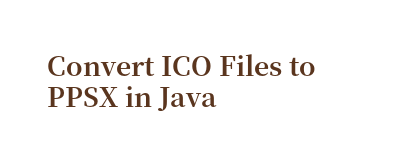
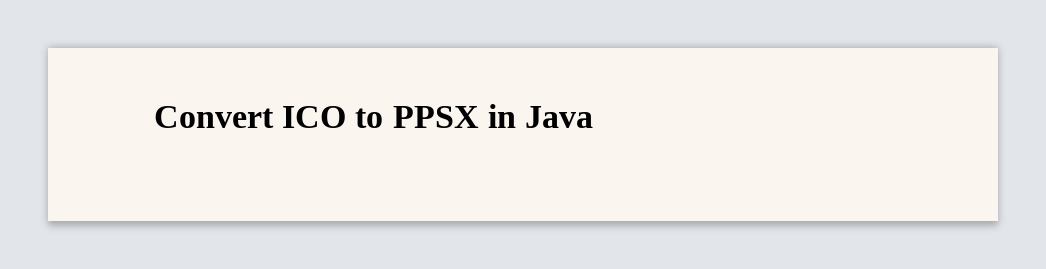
[219,54,283,76] Files -> (347, 117) none

